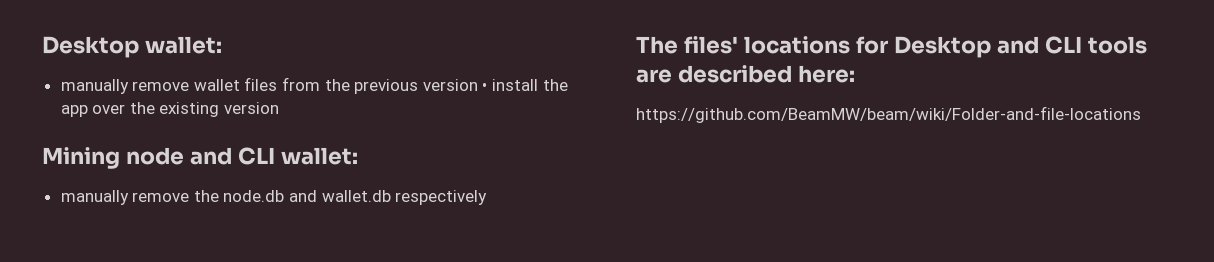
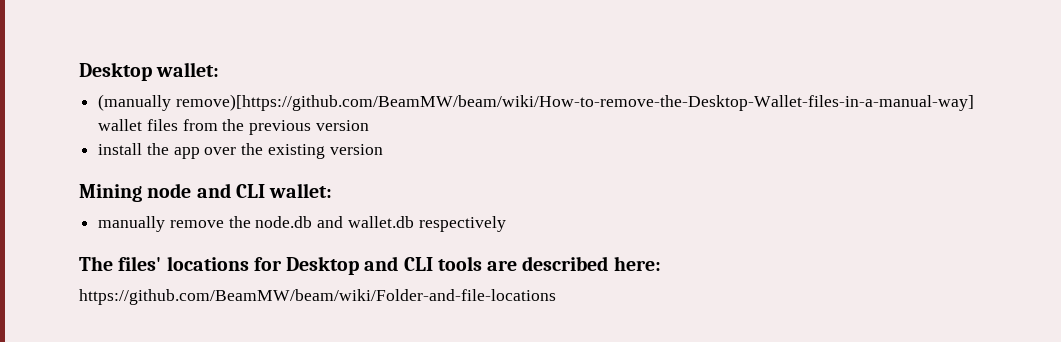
[60,79,190,94] manually remove -> [98,94,974,111] (manually remove)[https://github.com/BeamMW/beam/wiki/How-to-remove-the-Desktop-Wallet-files-in-a-manual-way]
[482,83,488,91] • -> (369, 125) //

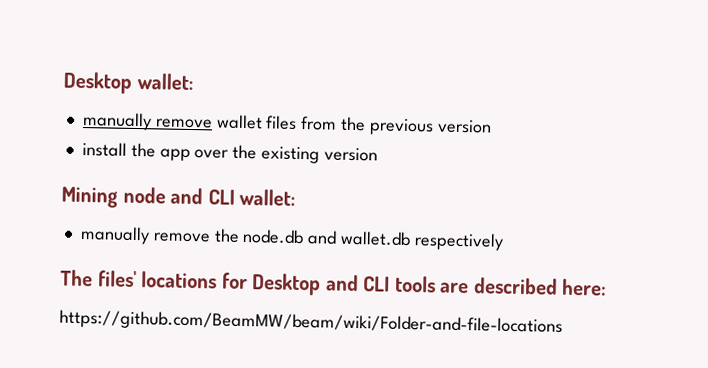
[98,94,974,111] (manually remove)[https://github.com/BeamMW/beam/wiki/How-to-remove-the-Desktop-Wallet-files-in-a-manual-way] -> [81,112,213,131] manually remove

